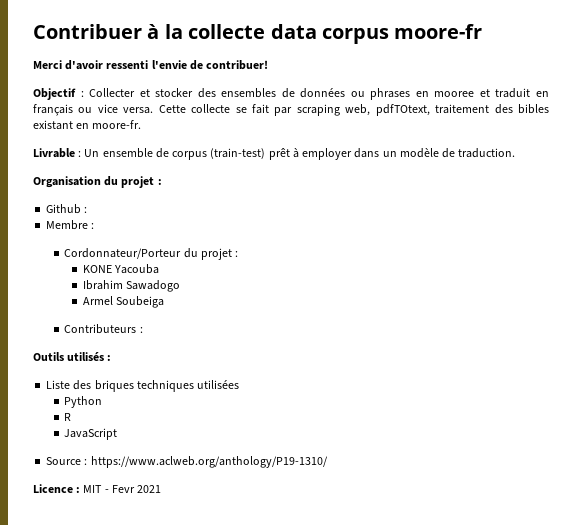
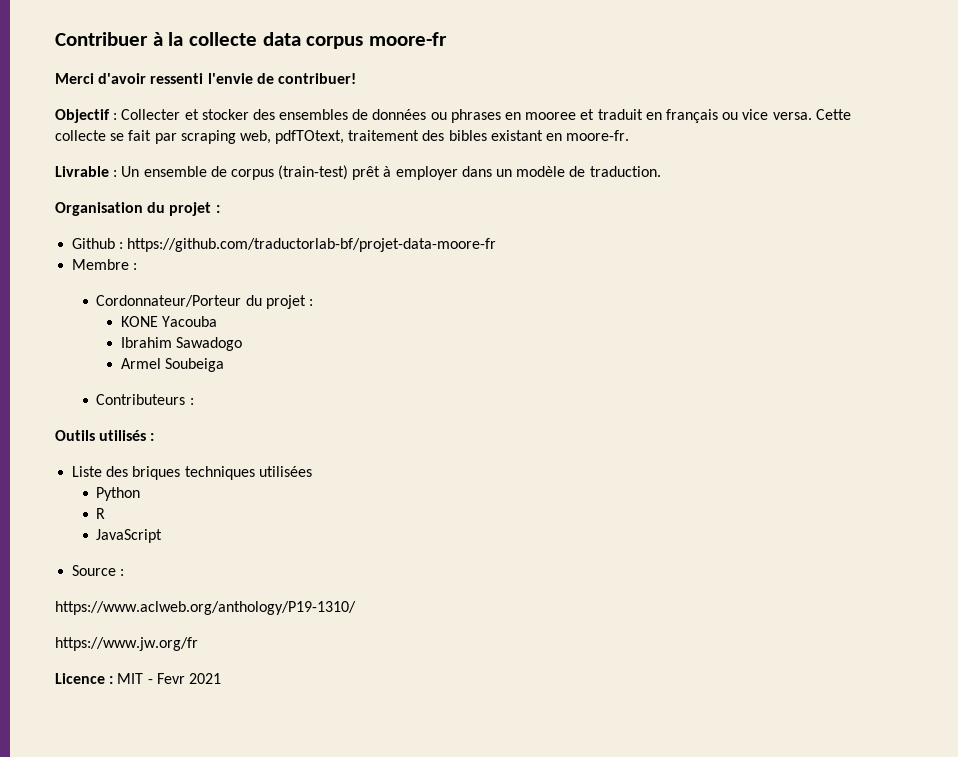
(88, 210) none -> [127,238,497,252] https://github.com/traductorlab-bf/projet-data-moore-fr
(88, 462) none -> (125, 572) //
(328, 462) none -> [55,637,198,651] // https://www.jw.org/fr

